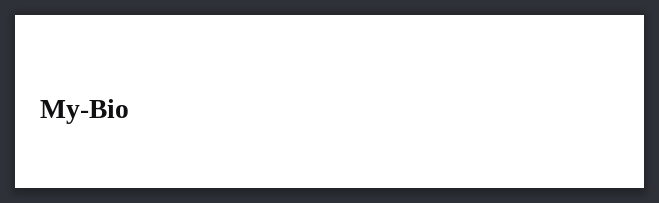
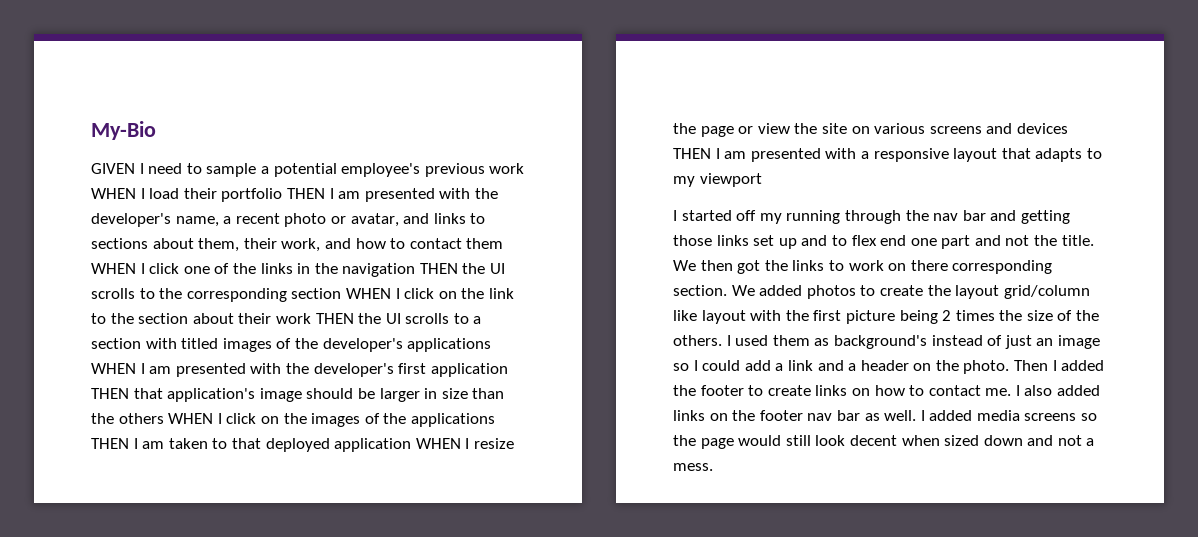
(129, 111) none -> [91,163,525,177] [91,188,498,202] [91,213,486,227] [91,238,504,252] [91,263,506,277] [91,288,514,302] [91,313,482,324] [91,338,492,352] [91,363,508,377] [91,388,505,402] [91,413,495,427] [91,438,514,452] [673,123,1068,137] [673,148,1102,162] [673,173,762,187] [673,210,1070,224] [673,235,1094,249] [673,260,1053,274] [673,285,1090,299] [673,310,1100,324] [673,335,1100,349] [673,360,1105,374] [673,385,1101,396] [673,410,1098,421] [673,435,1095,449] [673,463,713,471] // GIVEN I need to sample a potential employee's previous work WHEN I load their portfolio THEN I am presented with the developer's name, a recent photo or avatar, and links to sections about them, their work, and how to contact them WHEN I click one of the links in the navigation THEN the UI scrolls to the corresponding section WHEN I click on the link to the section about their work THEN the UI scrolls to a section with titled images of the developer's applications WHEN I am presented with the developer's first application THEN that application's image should be larger in size than the others WHEN I click on the images of the applications THEN I am taken to that deployed application WHEN I resize the page or view the site on various screens and devices THEN I am presented with a responsive layout that adapts to my viewport // I started off my running through the nav bar and getting those links set up and to flex end one part and not the title. We then got the links to work on there corresponding section. We added photos to create the layout grid/column like layout with the first picture being 2 times the size of the others. I used them as background's instead of just an image so I could add a link and a header on the photo. Then I added the footer to create links on how to contact me. I also added links on the footer nav bar as well. I added media screens so the page would still look decent when sized down and not a mess.

